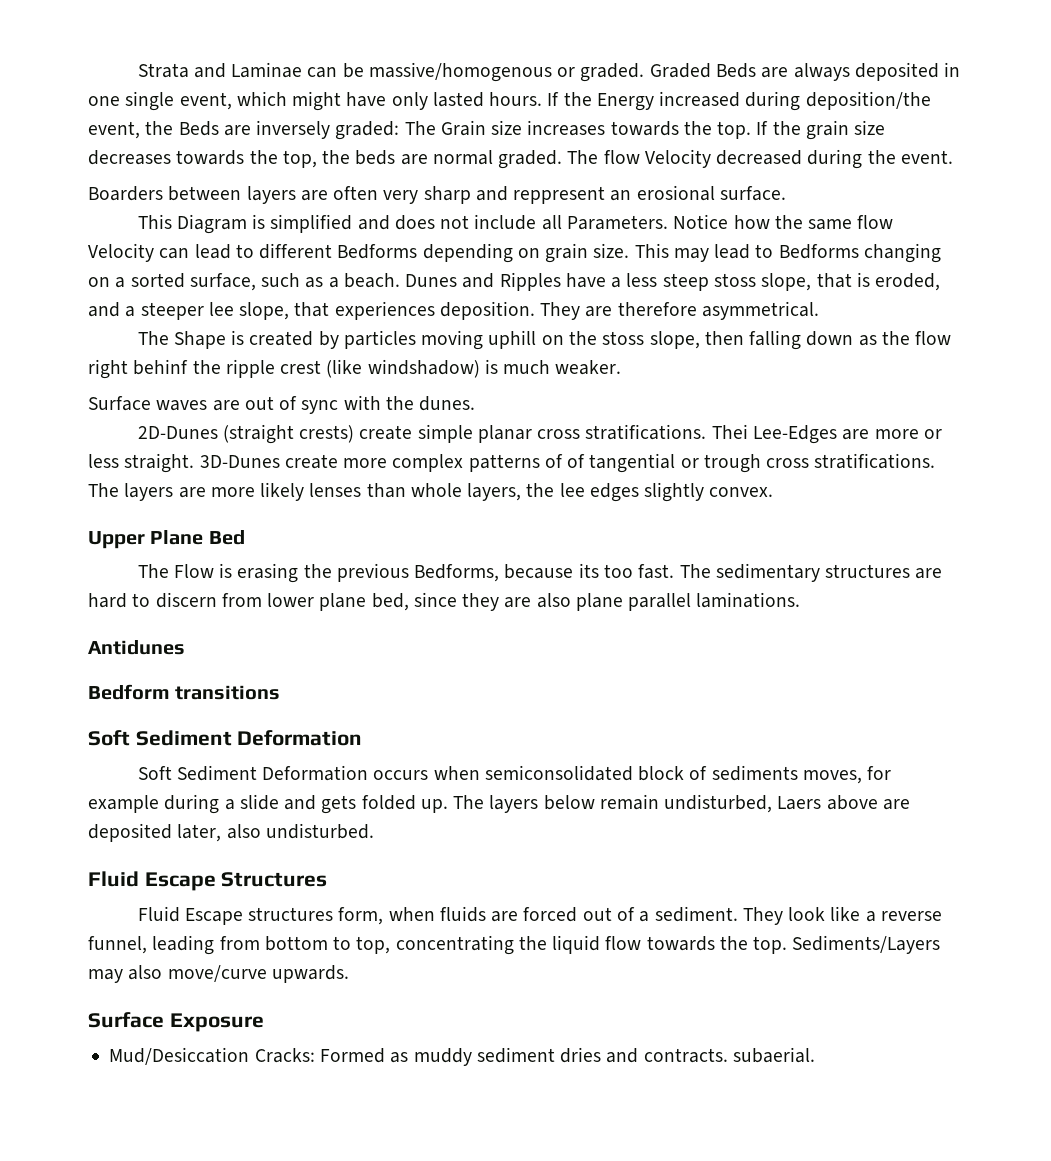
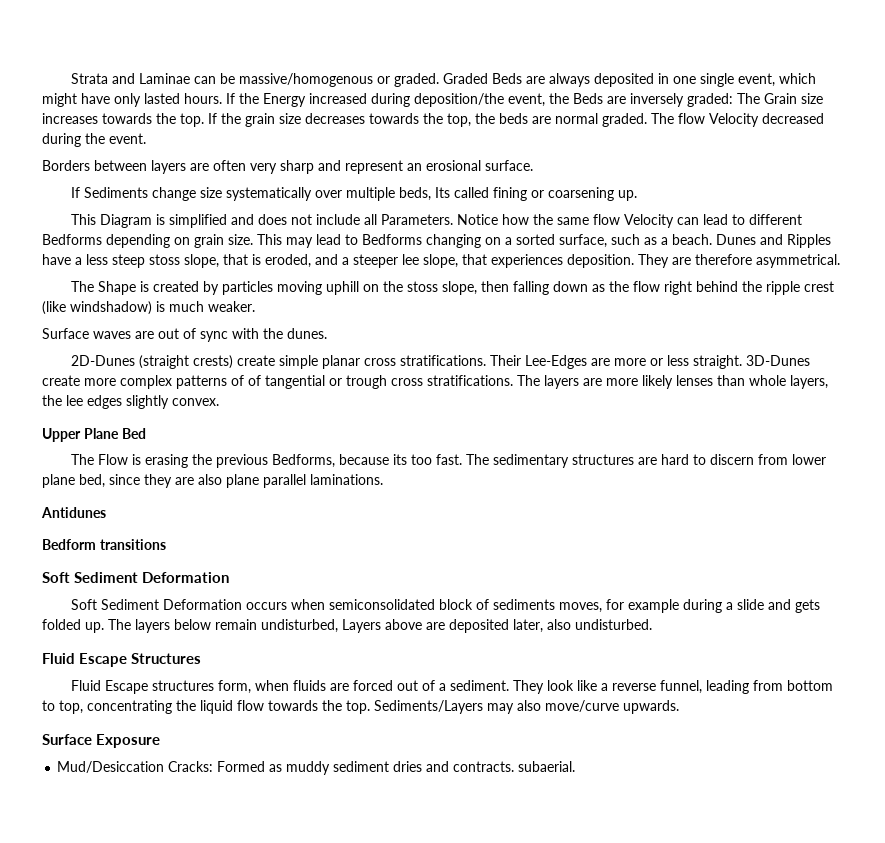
[88,186,163,201] Boarders -> [42,160,90,171] Borders
[513,186,606,204] reppresent -> [345,160,403,174] represent
(786, 193) none -> [71,187,638,201] // If Sediments change size systematically over multiple beds, Its called fining or coarsening up.
[133,359,189,375] behinf -> [696,281,739,292] behind
[711,424,748,439] Thei -> [490,355,522,366] Their
[777,796,822,810] Laers -> [342,619,381,633] Layers

